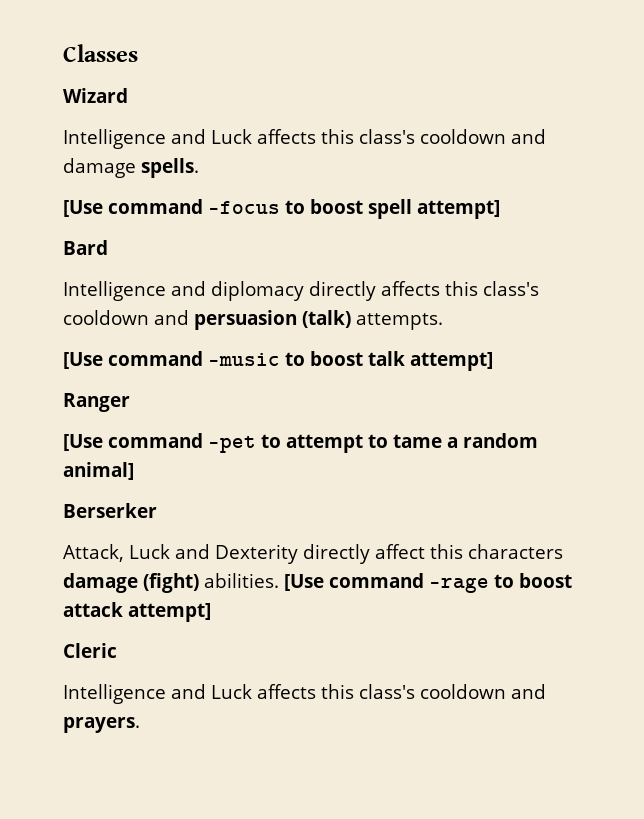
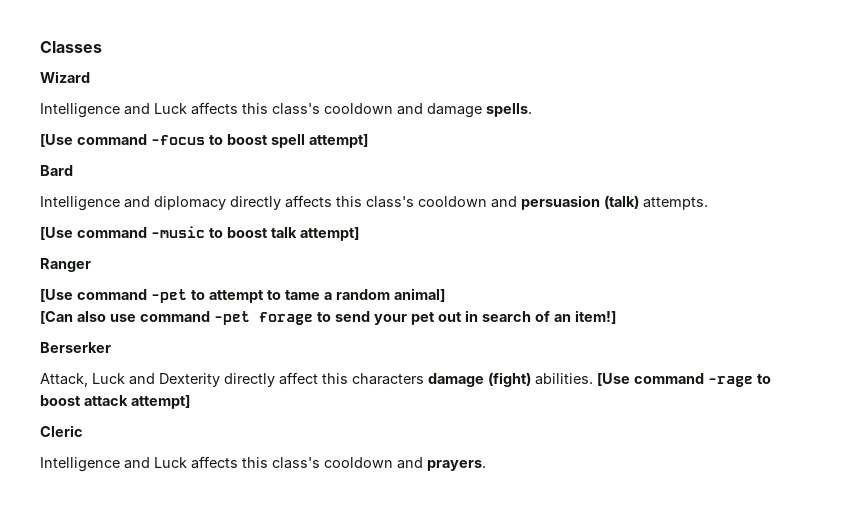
(134, 471) none -> [40,310,616,325] // [Can also use command -pet forage to send your pet out in search of an item!]

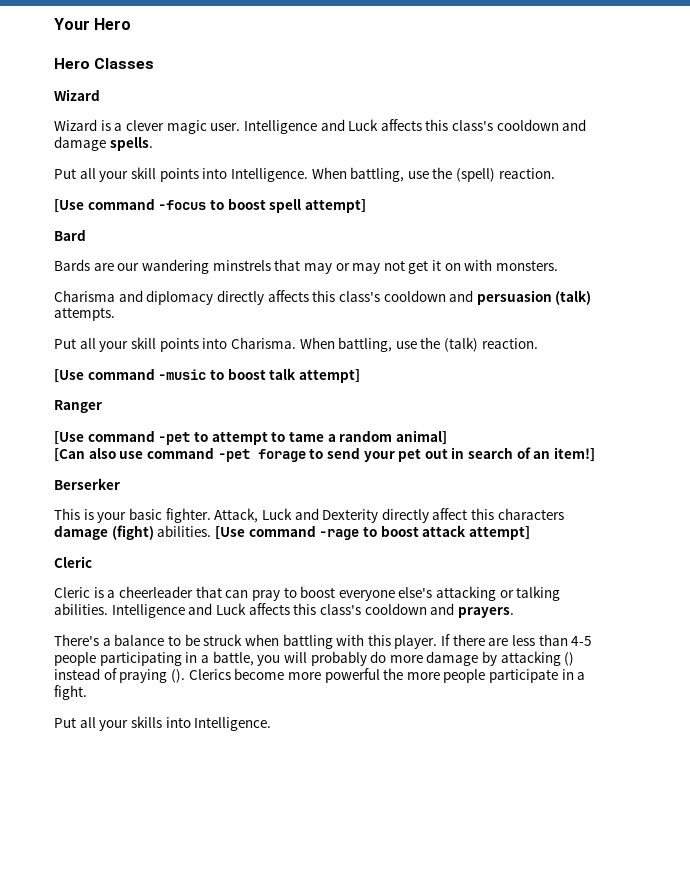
(40, 47) none -> [54,18,132,30] [54,58,90,69] Your Hero // Hero
(90, 77) none -> [54,119,241,134] Wizard is a clever magic user.
(532, 110) none -> [54,167,555,182] // Put all your skill points into Intelligence. When battling, use the (spell) reaction.
[40,196,120,211] Intelligence -> [54,259,559,274] [54,290,115,302] Bards are our wandering minstrels that may or may not get it on with monsters. // Charisma
(708, 203) none -> [54,337,538,352] // Put all your skill points into Charisma. When battling, use the (talk) reaction.
(111, 347) none -> [54,508,211,523] This is your basic fighter.
(83, 431) none -> [54,586,561,601] [54,603,108,615] Cleric is a cheerleader that can pray to boost everyone else's attacking or talking abilities.
(486, 465) none -> [54,634,593,649] [54,651,575,666] [54,668,586,683] [54,685,87,700] [54,716,272,731] // There's a balance to be struck when battling with this player. If there are less than 4-5 people participating in a battle, you will probably do more damage by attacking () instead of praying (). Clerics become more powerful the more people participate in a fight. // Put all your skills into Intelligence.

